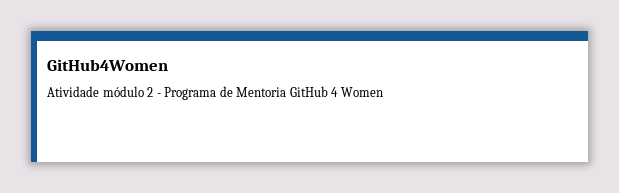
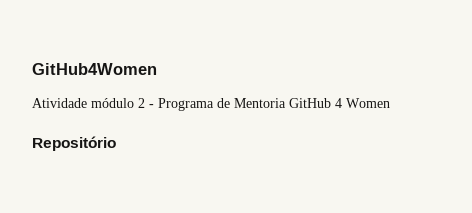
(383, 92) none -> [32,136,116,151] // Repositório

